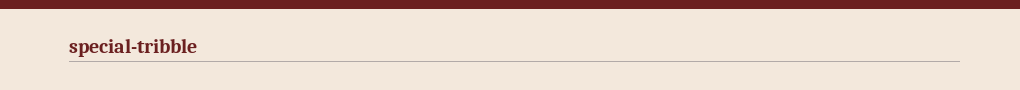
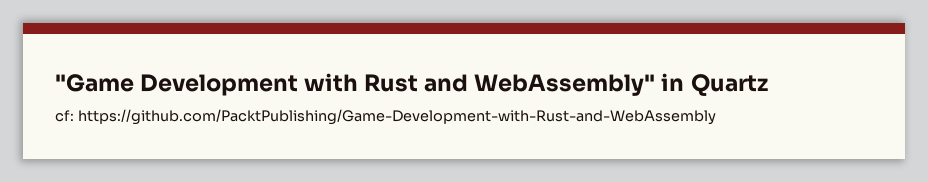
[69,38,197,57] special-tribble -> [55,73,768,96] [55,109,716,125] "Game Development with Rust and WebAssembly" in Quartz // cf: https://github.com/PacktPublishing/Game-Development-with-Rust-and-WebAssembly

